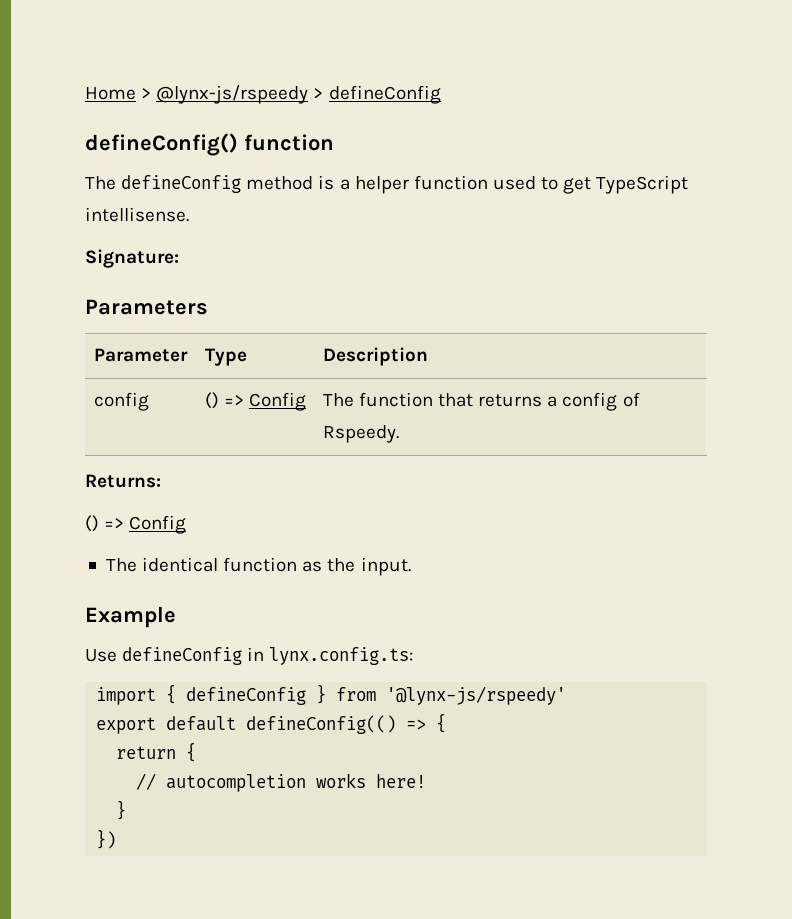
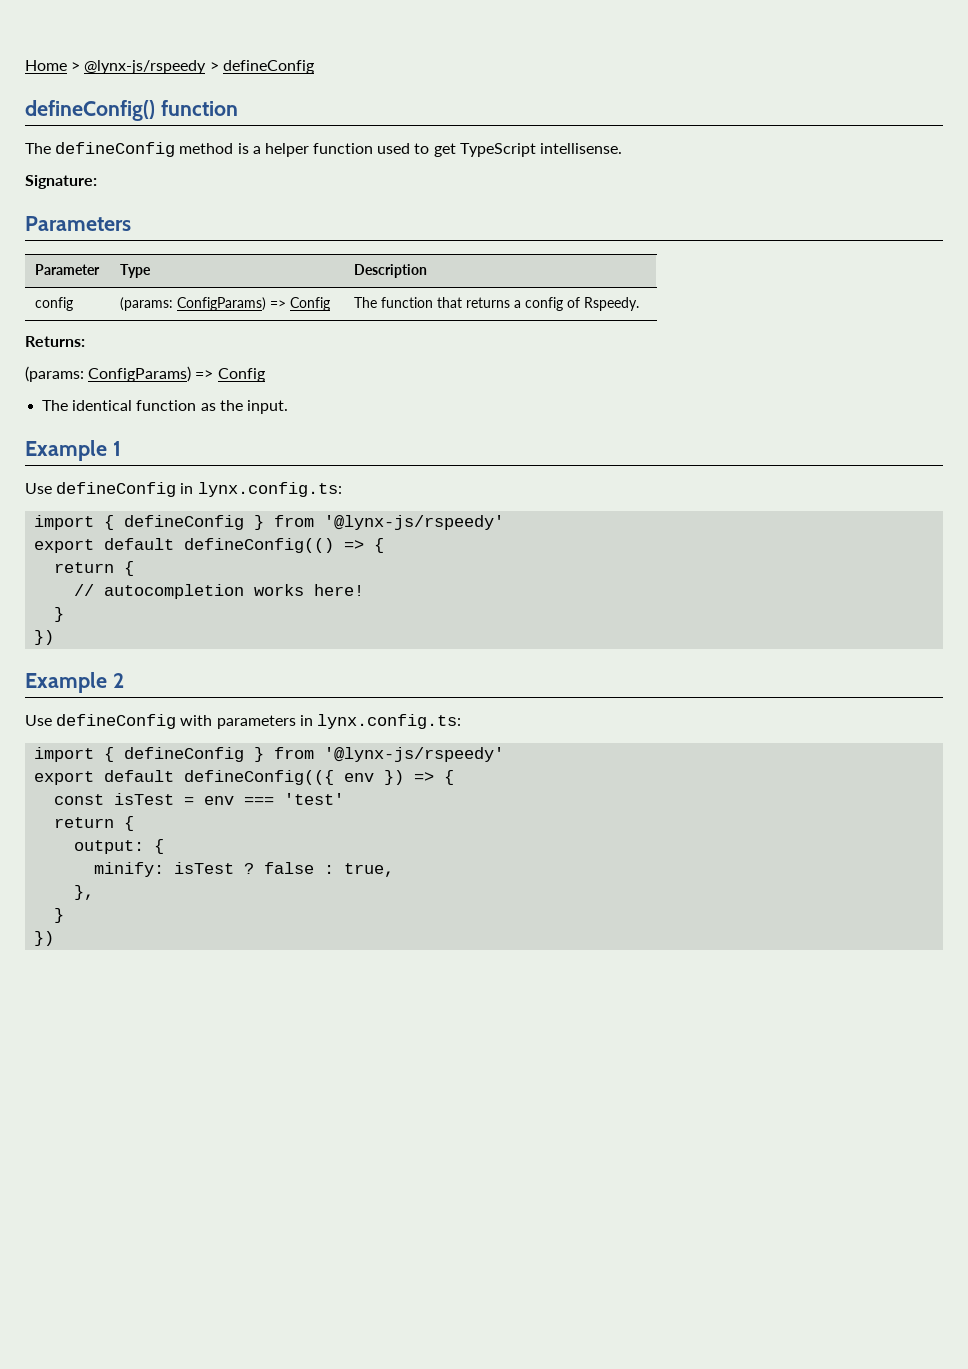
[204,392,219,409] () -> [120,297,267,311] (params: ConfigParams)
[85,515,99,532] () -> [25,366,192,382] (params: ConfigParams)
(176, 617) none -> [112,441,121,456] 1
(117, 839) none -> [25,672,124,693] [25,714,461,729] [34,747,505,762] [34,770,455,785] [54,793,345,805] [54,816,135,831] [74,839,165,854] [94,862,395,877] [74,885,95,900] [54,908,65,923] [34,931,55,946] // Example 2 // Use defineConfig with parameters in lynx.config.ts: // import { defineConfig } from '@lynx-js/rspeedy' // export default defineConfig(({ env }) => { // const isTest = env === 'test' // return { // output: { // minify: isTest ? false : true, // }, // } // })

